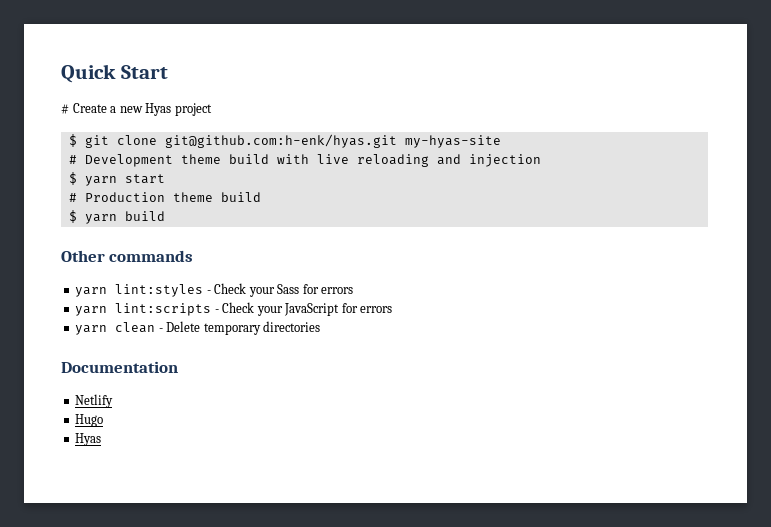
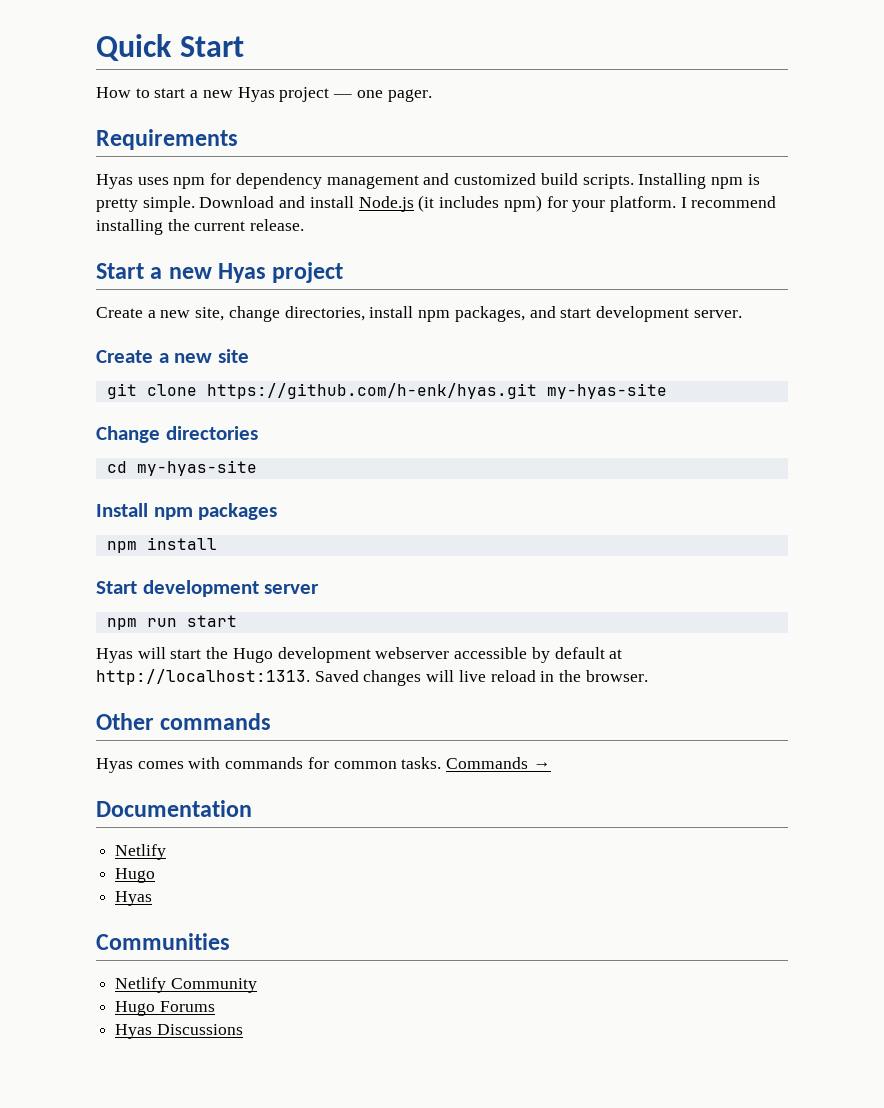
[61,103,212,116] [68,134,77,147] # Create a new Hyas project // $ -> [96,87,432,102] [96,129,238,150] [96,173,760,189] [96,195,777,212] [96,219,305,235] [96,262,344,283] [96,306,742,322] [96,349,249,363] How to start a new Hyas project — one pager. // Requirements // Hyas uses npm for dependency management and customized build scripts. Installing npm is pretty simple. Download and install Node.js (it includes npm) for your platform. I recommend installing the current release. // Start a new Hyas project // Create a new site, change directories, install npm packages, and start development server. // Create a new site //
[164,134,501,148] [68,154,541,167] [68,172,165,186] [68,192,261,202] [68,210,165,224] [61,250,194,262] [75,283,354,297] [75,302,393,316] [75,321,321,335] [61,361,178,373] [75,394,114,408] [75,414,104,427] [75,433,102,446] git@github.com:h-enk/hyas.git my-hyas-site // # Development theme build with live reloading and injection // $ yarn start // # Production theme build // $ yarn build // Other commands // yarn lint:styles - Check your Sass for errors // yarn lint:scripts - Check your JavaScript for errors // yarn clean - Delete temporary directories // Documentation // Netlify // Hugo // Hyas -> [206,383,667,399] [96,426,258,443] [106,460,257,476] [96,503,278,520] [106,537,217,553] [96,580,320,597] [106,615,237,630] [96,647,623,663] [96,669,648,686] [96,713,272,730] [96,757,551,773] [96,800,252,817] [115,844,167,860] [115,868,156,883] [115,891,153,906] [96,933,230,950] [115,977,257,993] [115,1001,215,1016] [115,1024,243,1039] https://github.com/h-enk/hyas.git my-hyas-site // Change directories // cd my-hyas-site // Install npm packages // npm install // Start development server // npm run start // Hyas will start the Hugo development webserver accessible by default at http://localhost:1313. Saved changes will live reload in the browser. // Other commands // Hyas comes with commands for common tasks. Commands → // Documentation // Netlify // Hugo // Hyas // Communities // Netlify Community // Hugo Forums // Hyas Discussions

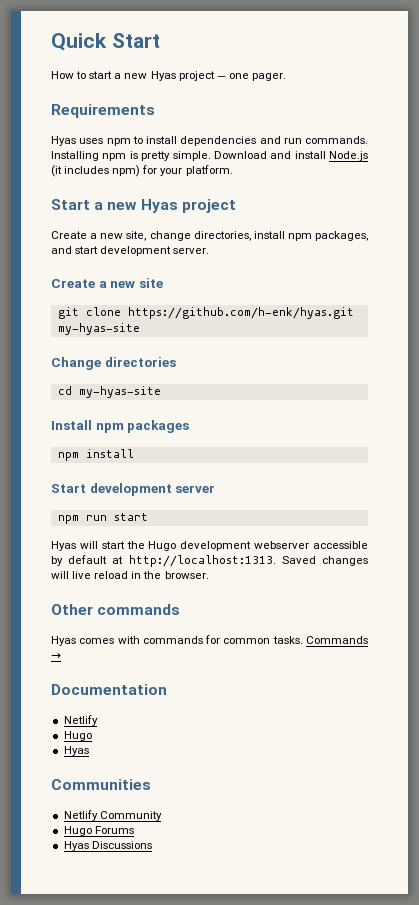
[210,173,634,189] for dependency management and customized build scripts. -> [132,136,368,146] to install dependencies and run commands.
[680,196,777,208] [96,219,305,235] I recommend installing the current release. -> (233, 170) none

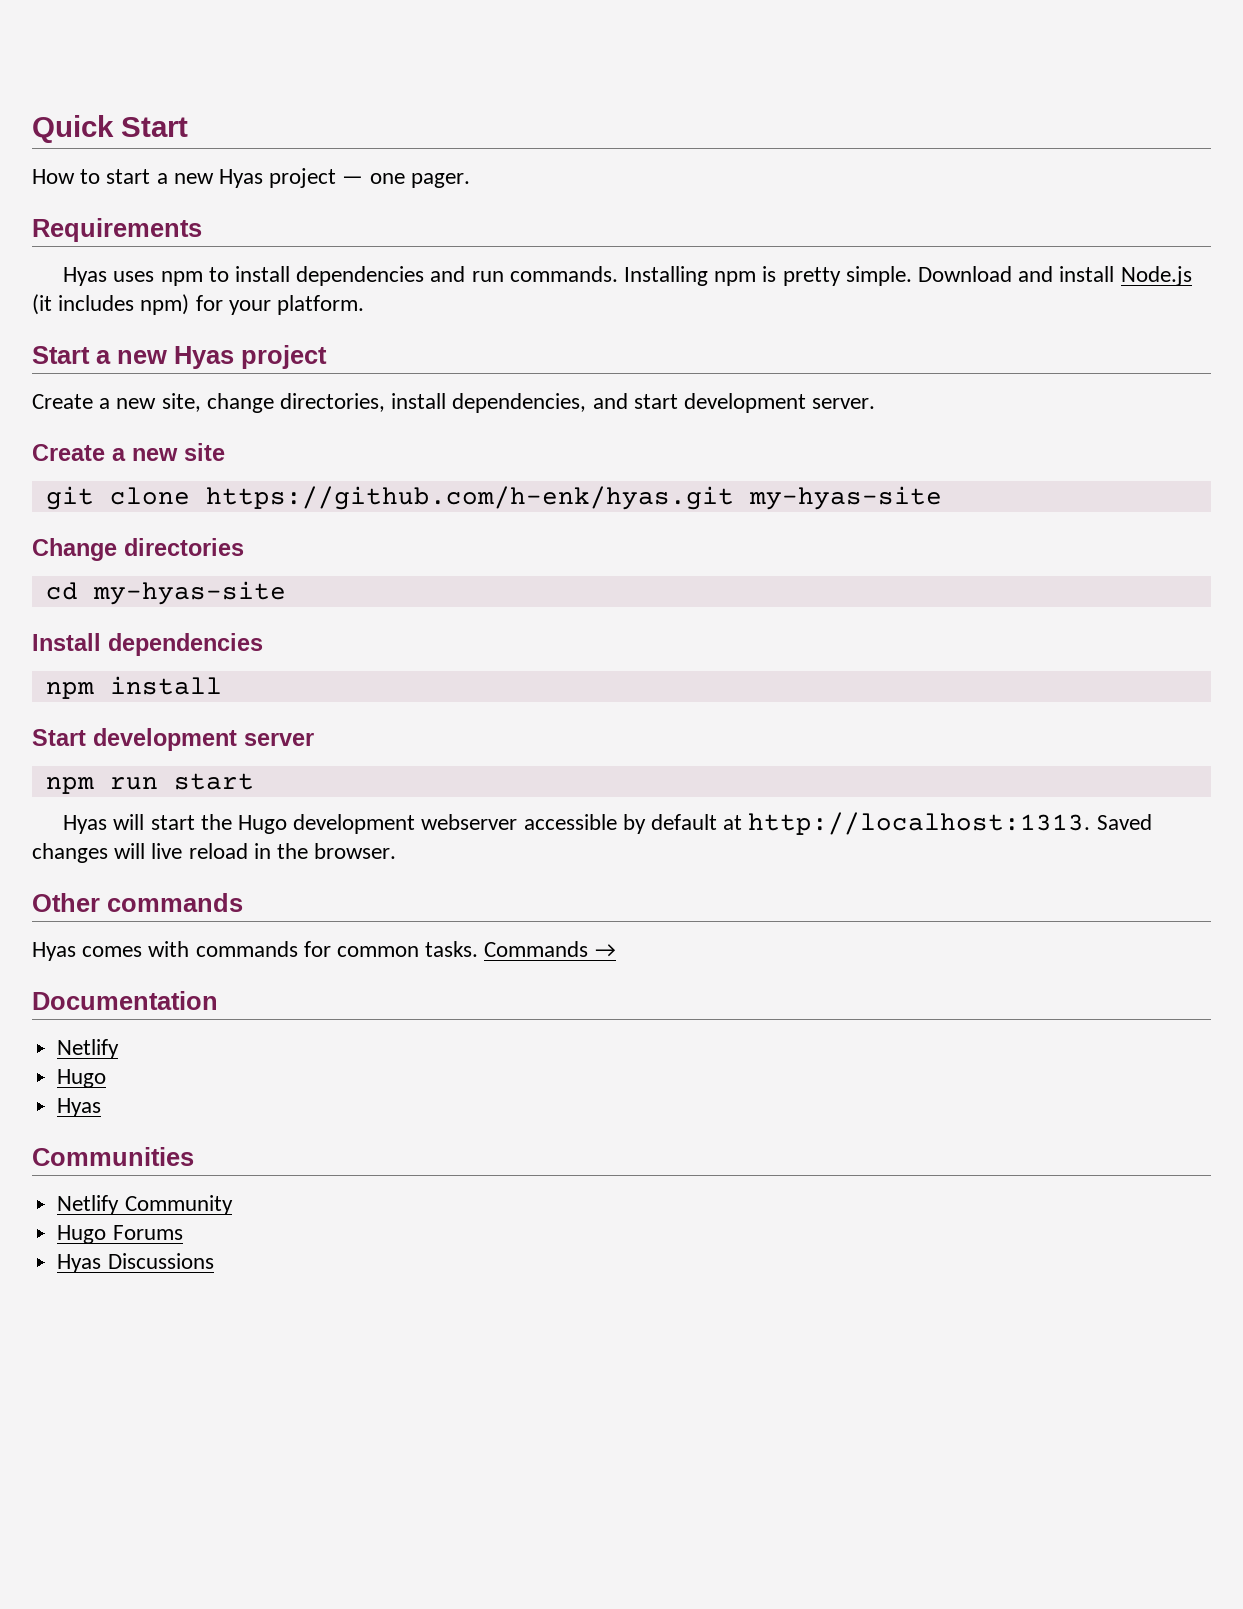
[287,231,368,241] npm packages, -> [452,393,587,413] dependencies,
[95,420,190,433] npm packages -> [108,633,263,656] dependencies

